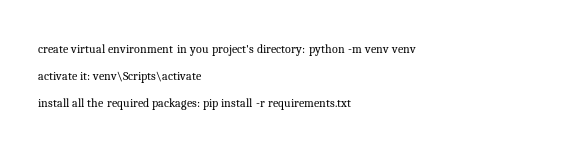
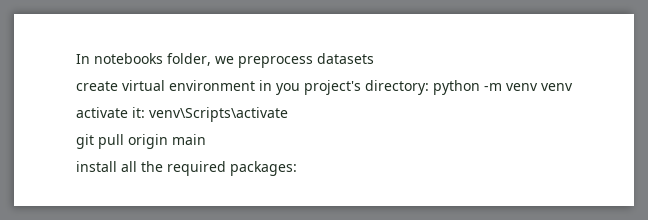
(38, 49) none -> [76,53,374,68] In notebooks folder, we preprocess datasets //
(203, 77) none -> [76,134,206,149] // git pull origin main
[203,98,351,110] pip install -r requirements.txt -> (297, 168) none

